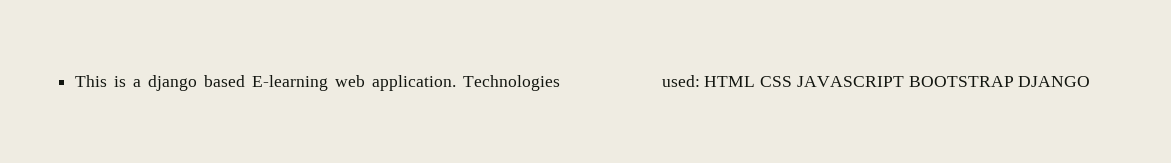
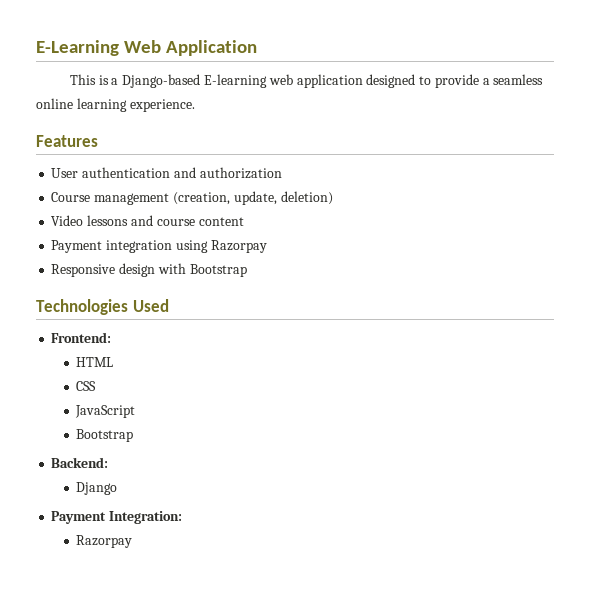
[74,75,700,91] This is a django based E-learning web application. Technologies used: -> [36,40,257,56] [69,74,544,88] [36,98,195,112] [36,135,98,147] [51,167,282,179] [51,191,333,205] [51,215,244,226] [51,240,267,253] [51,263,247,277] [36,299,169,315] [51,332,112,343] E-Learning Web Application // This is a Django-based E-learning web application designed to provide a seamless online learning experience. // Features // User authentication and authorization // Course management (creation, update, deletion) // Video lessons and course content // Payment integration using Razorpay // Responsive design with Bootstrap // Technologies Used // Frontend: //
(756, 81) none -> (114, 362) //
[796,76,1091,87] JAVASCRIPT BOOTSTRAP DJANGO -> [75,405,136,418] [76,429,134,442] [51,457,109,468] [76,482,118,495] [51,511,183,524] [76,535,133,548] // JavaScript // Bootstrap // Backend: // Django // Payment Integration: // Razorpay

